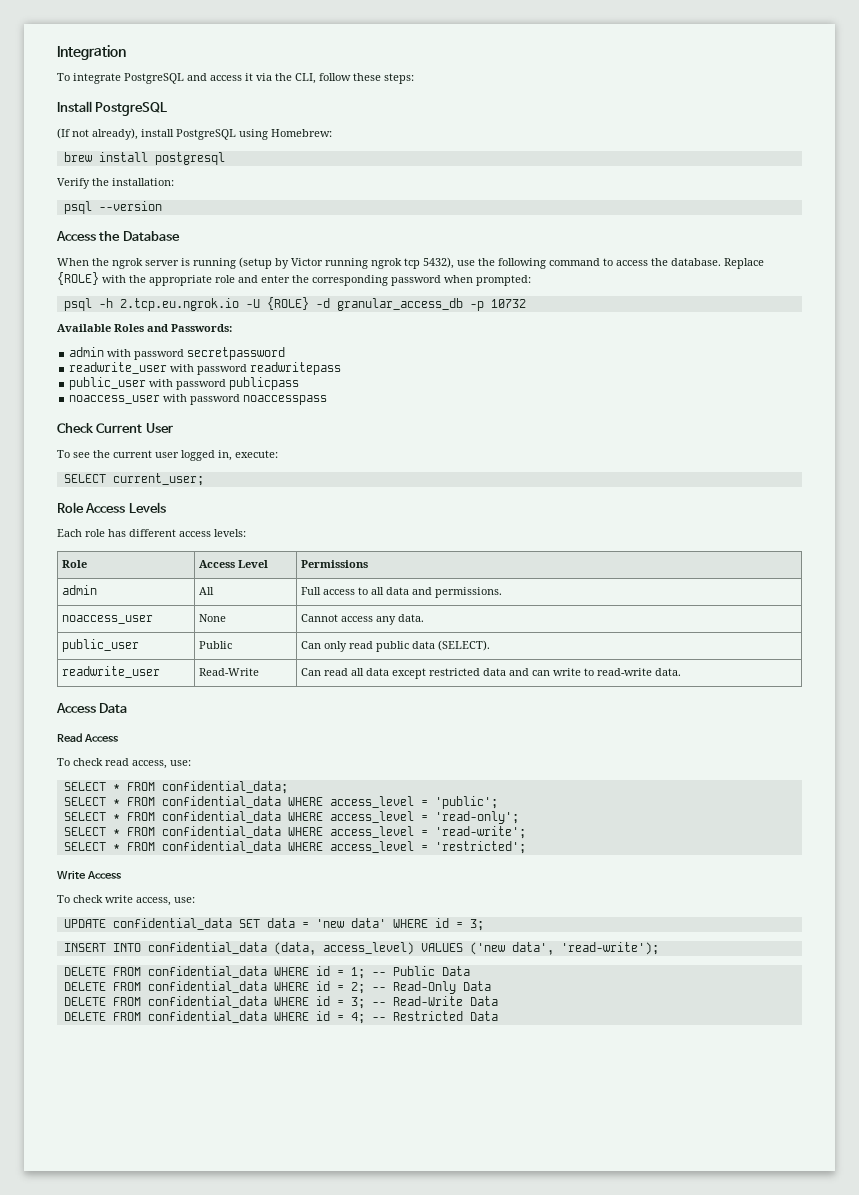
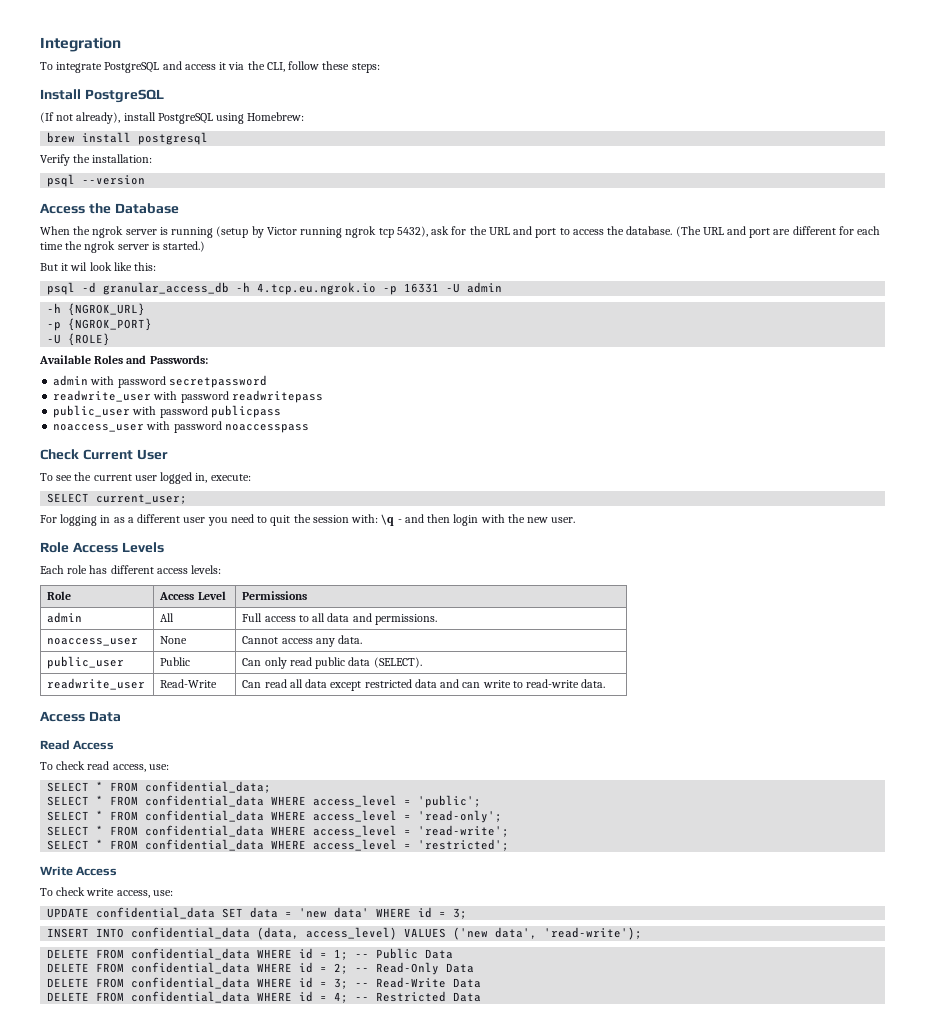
[457,258,764,269] [57,272,531,286] [63,297,526,311] use the following command to access the database. Replace {ROLE} with the appropriate role and enter the corresponding password when prompted: // psql -h 2.tcp.eu.ngrok.io -U {ROLE} -d granular_access_db -p 10732 -> [431,226,881,238] [40,241,206,253] [40,262,157,271] [47,282,503,295] [47,303,146,316] [47,318,153,331] [47,333,111,346] ask for the URL and port to access the database. (The URL and port are different for each time the ngrok server is started.) // But it wil look like this: // psql -d granular_access_db -h 4.tcp.eu.ngrok.io -p 16331 -U admin // -h {NGROK_URL} // -p {NGROK_PORT} // -U {ROLE}
(204, 479) none -> [40,514,576,526] // For logging in as a different user you need to quit the session with: \q - and then login with the new user.

